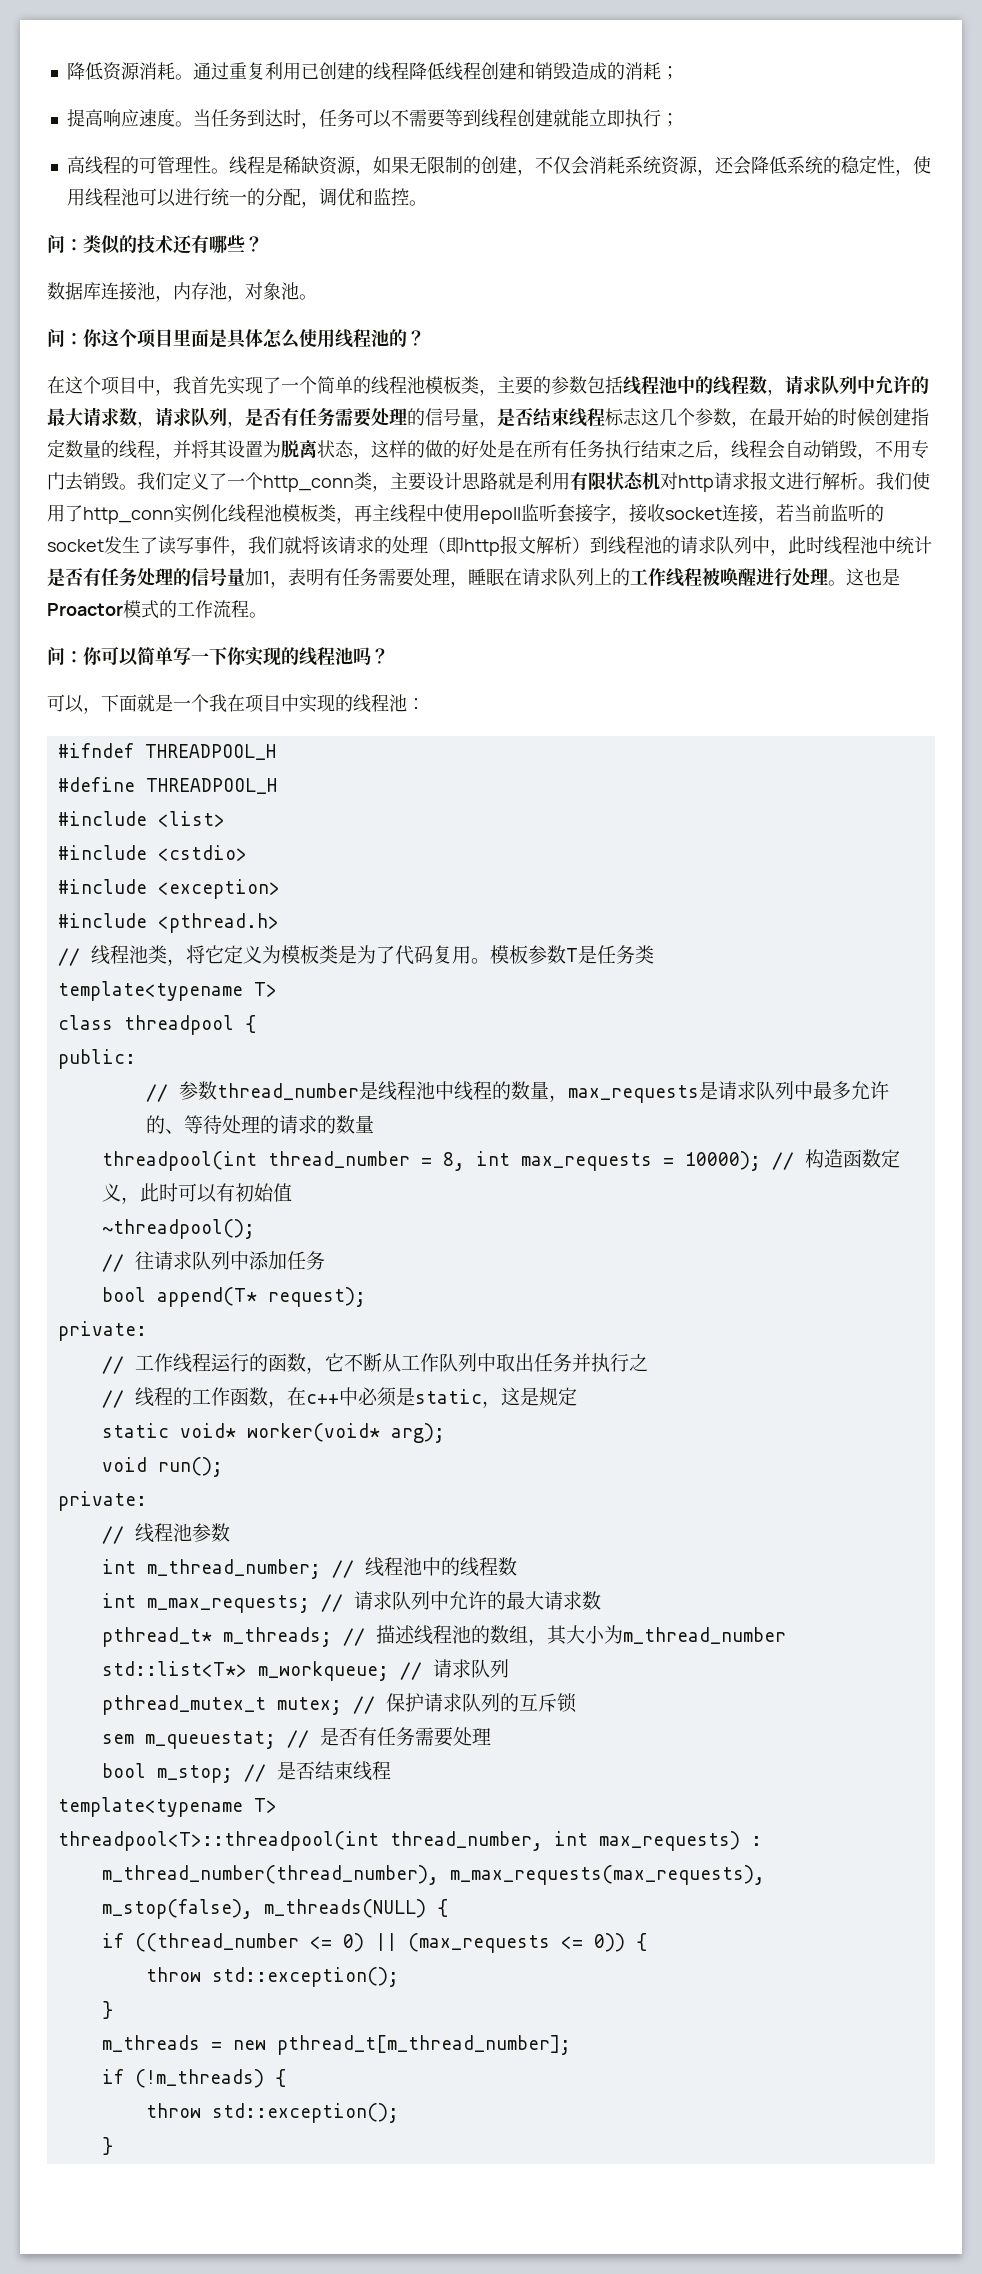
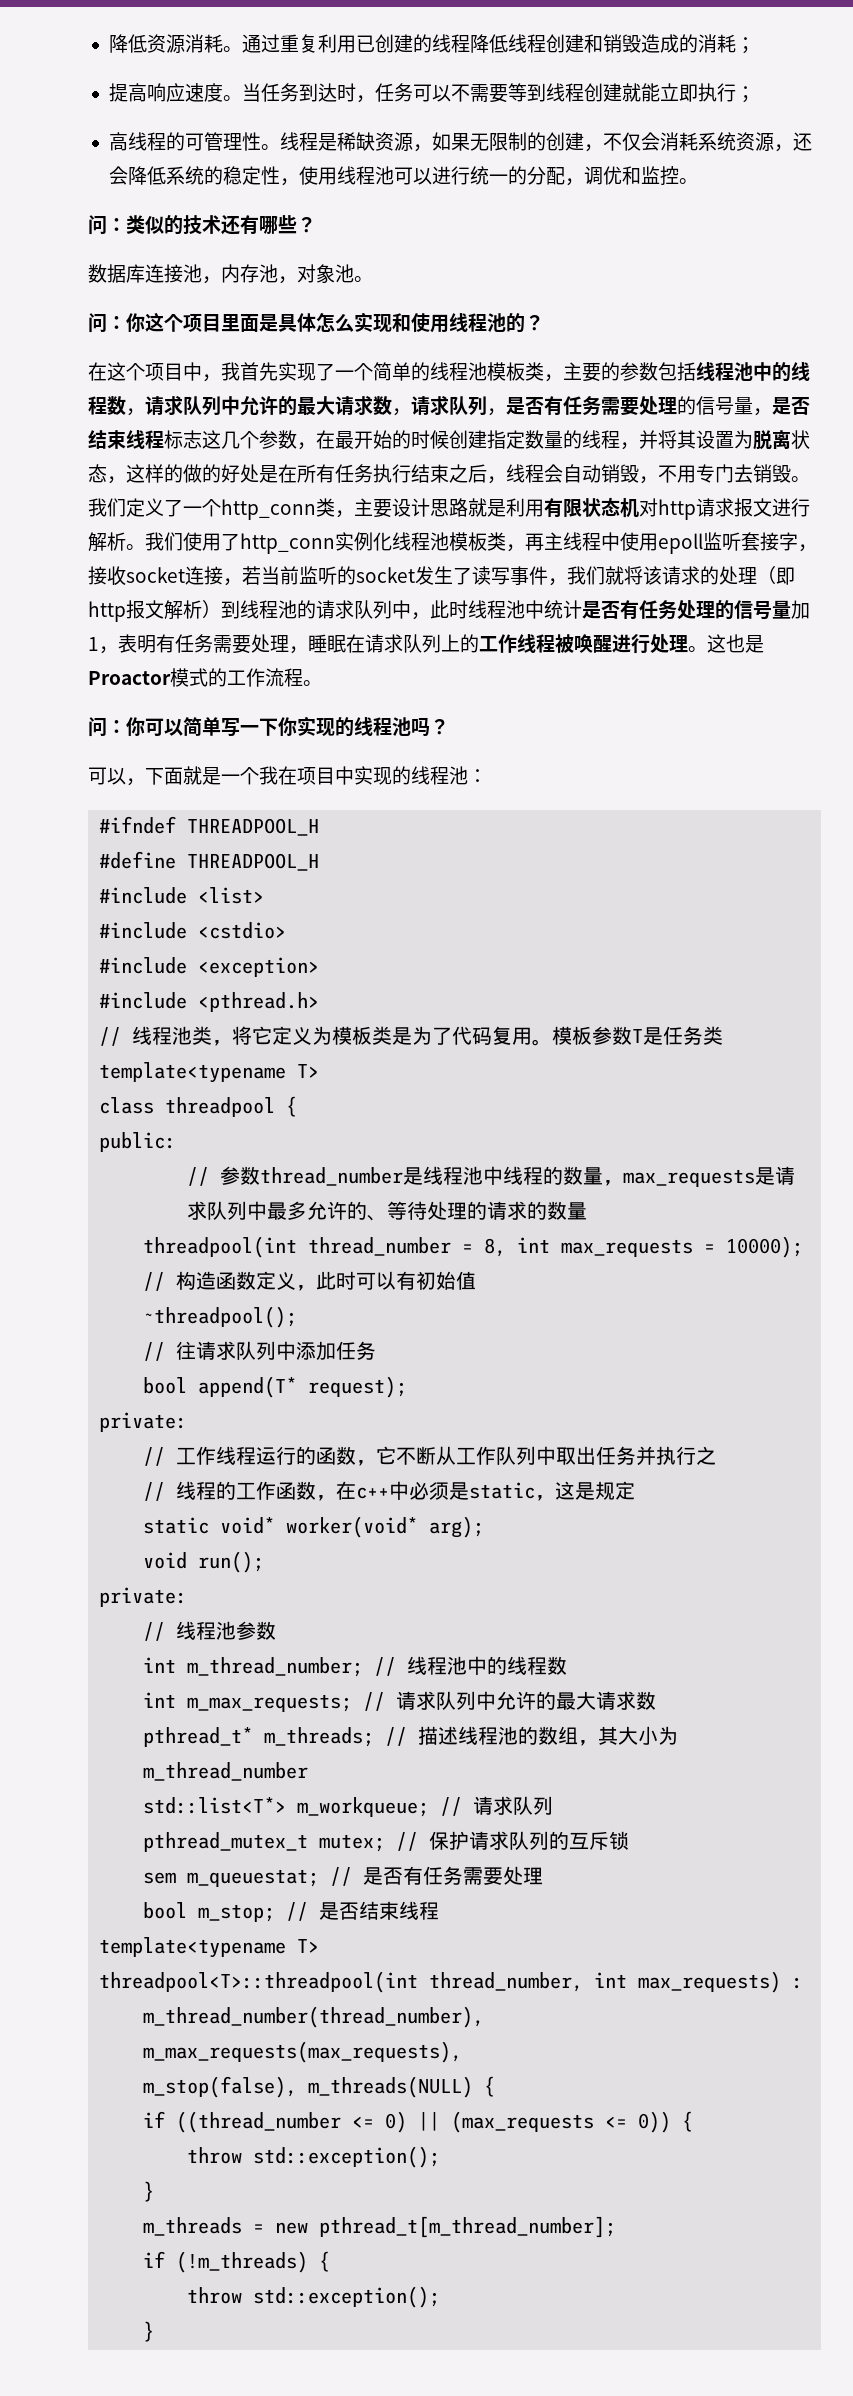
(300, 338) none -> [354,312,411,333] 实现和

